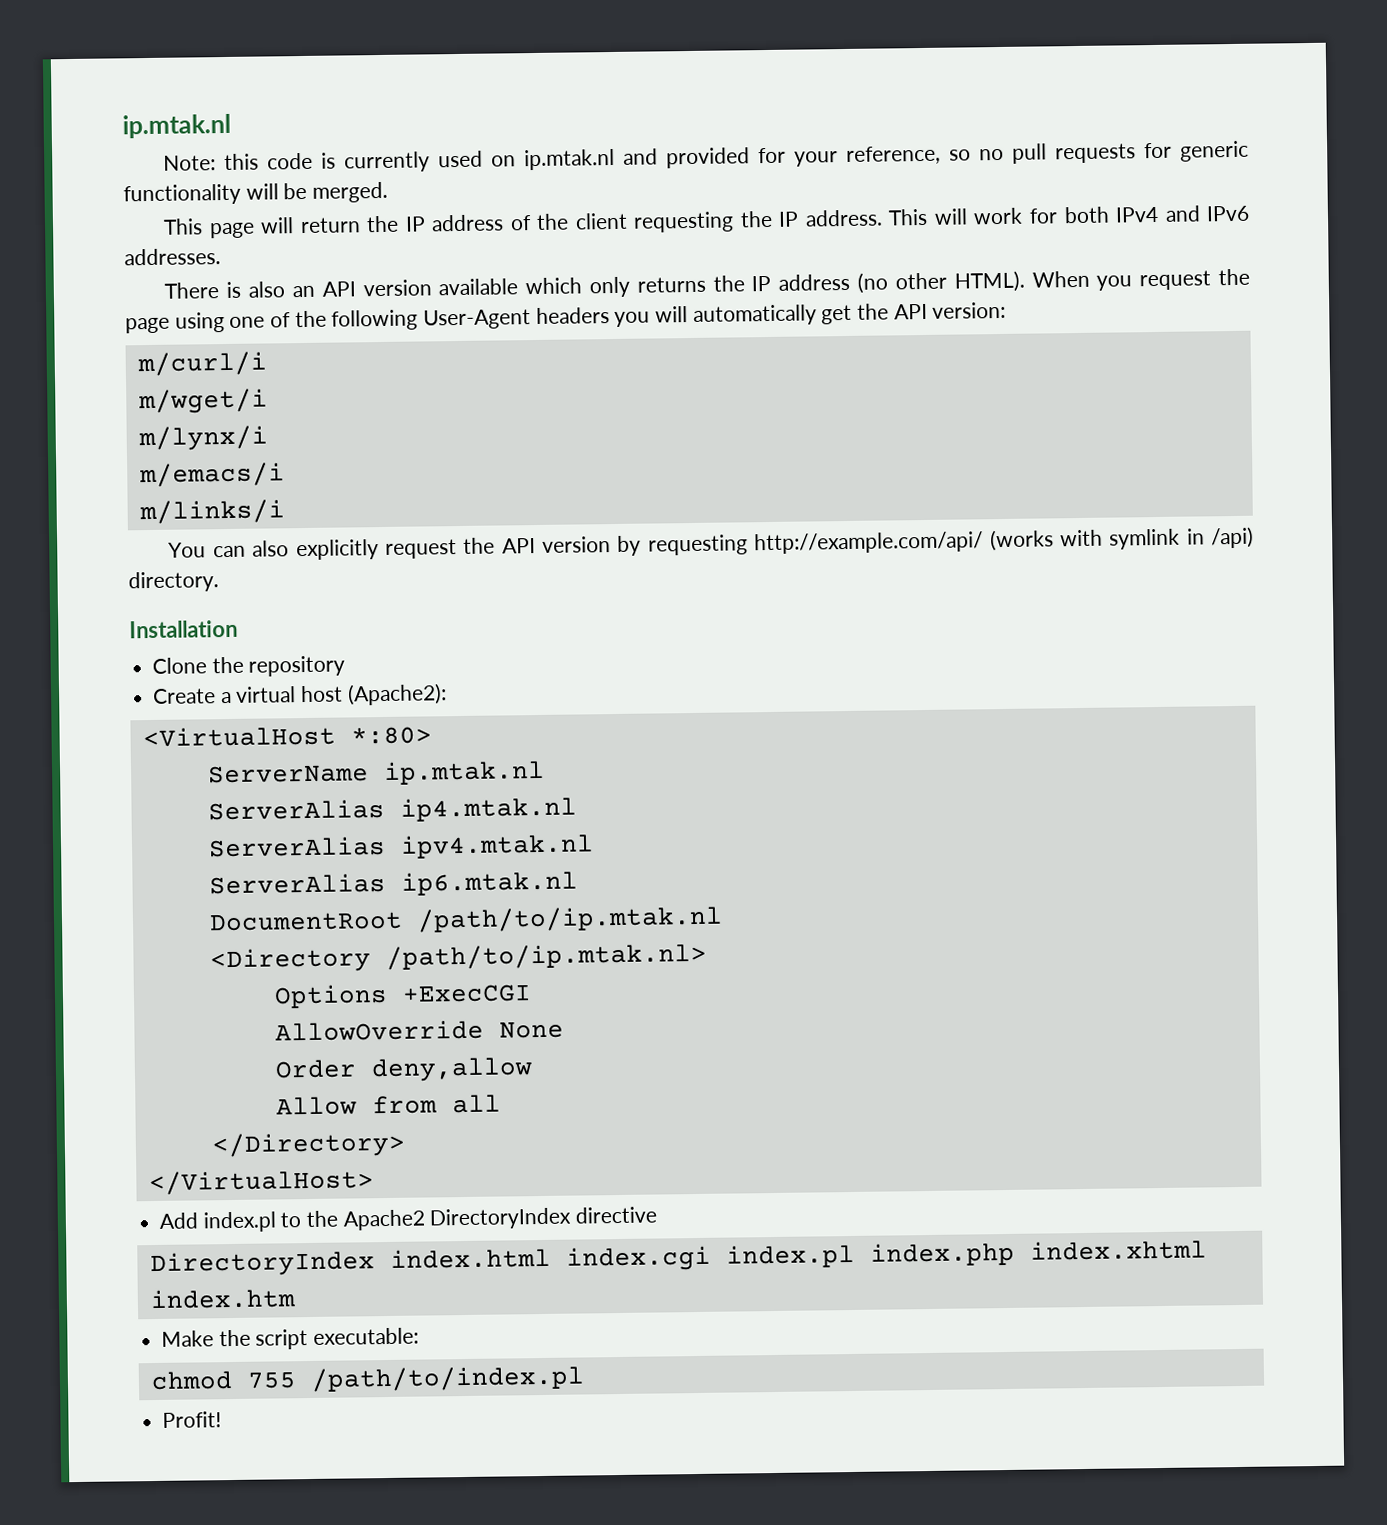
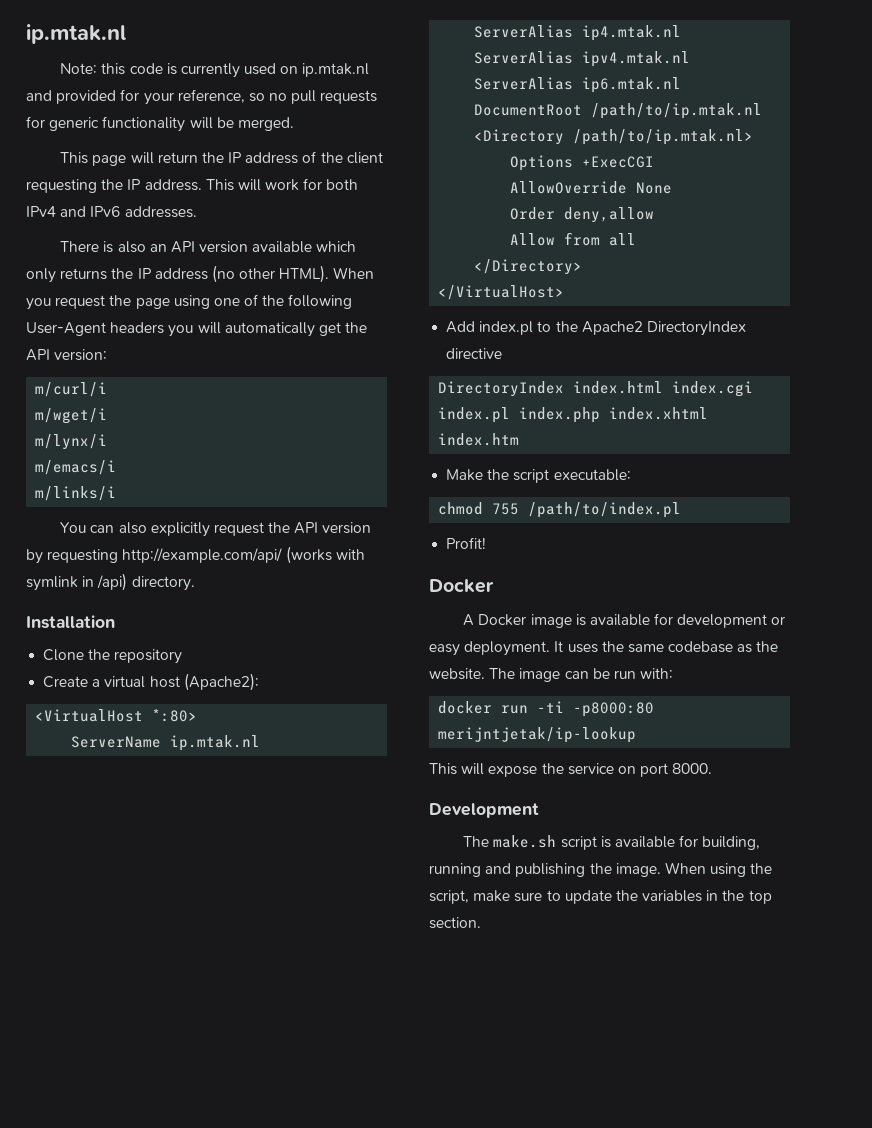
(223, 1419) none -> [429,579,494,593] [463,613,786,628] [429,641,779,656] [429,668,674,682] [438,701,655,717] [438,727,637,743] [429,763,713,777] [429,803,539,818] [463,835,761,850] [429,862,773,877] [429,890,772,904] [429,917,481,929] // Docker // A Docker image is available for development or easy deployment. It uses the same codebase as the website. The image can be run with: // docker run -ti -p8000:80 merijntjetak/ip-lookup // This will expose the service on port 8000. // Development // The make.sh script is available for building, running and publishing the image. When using the script, make sure to update the variables in the top section.

